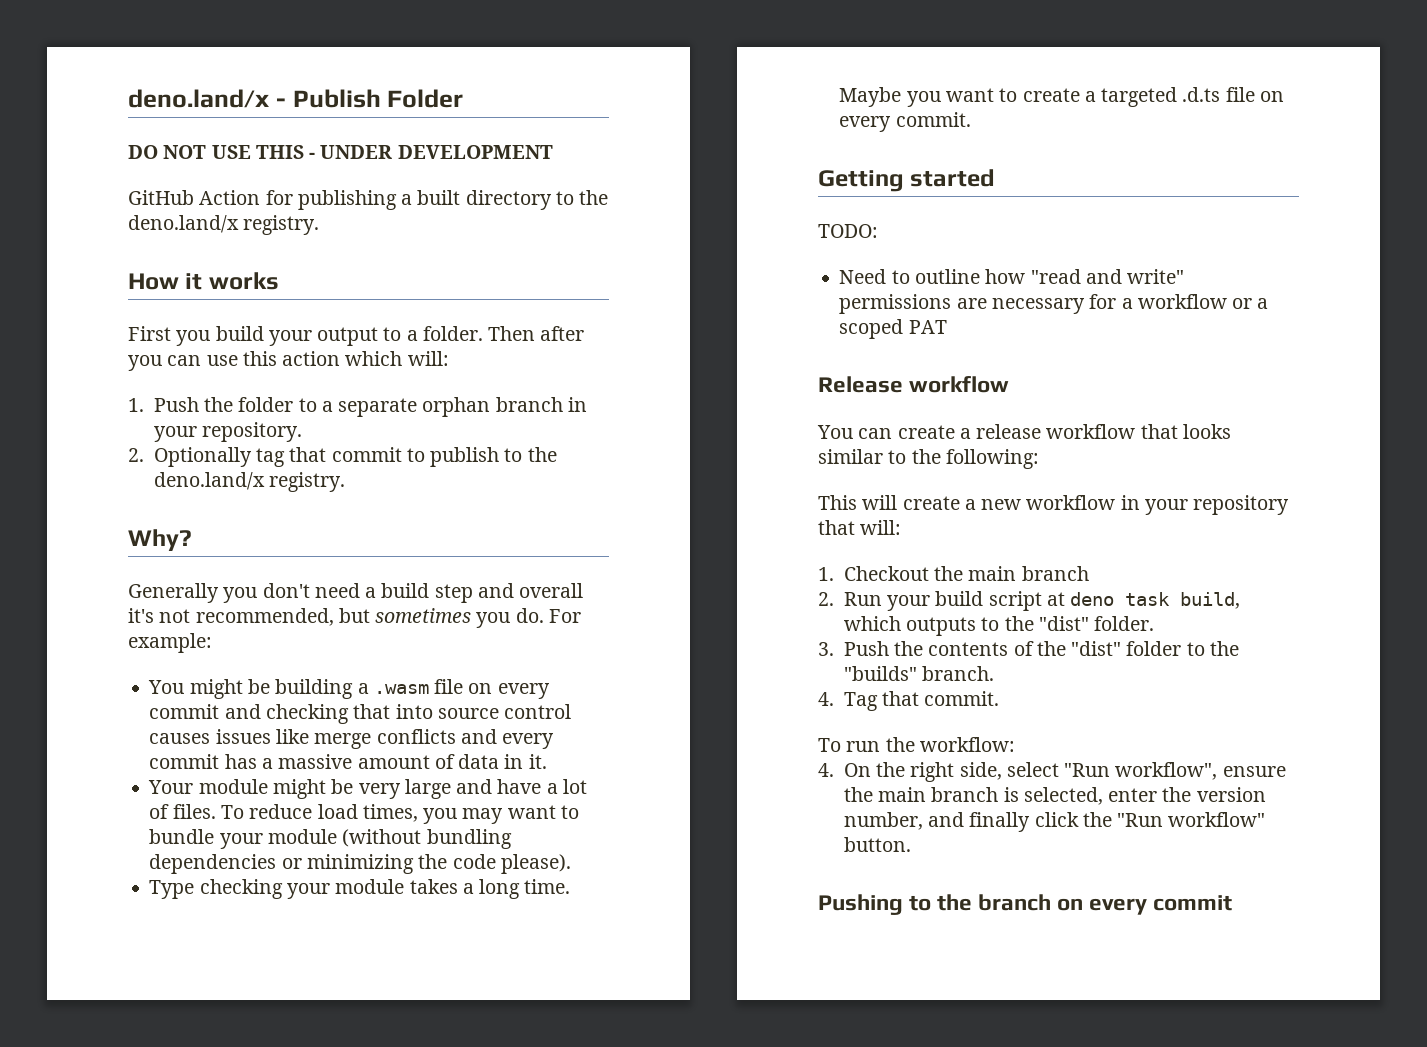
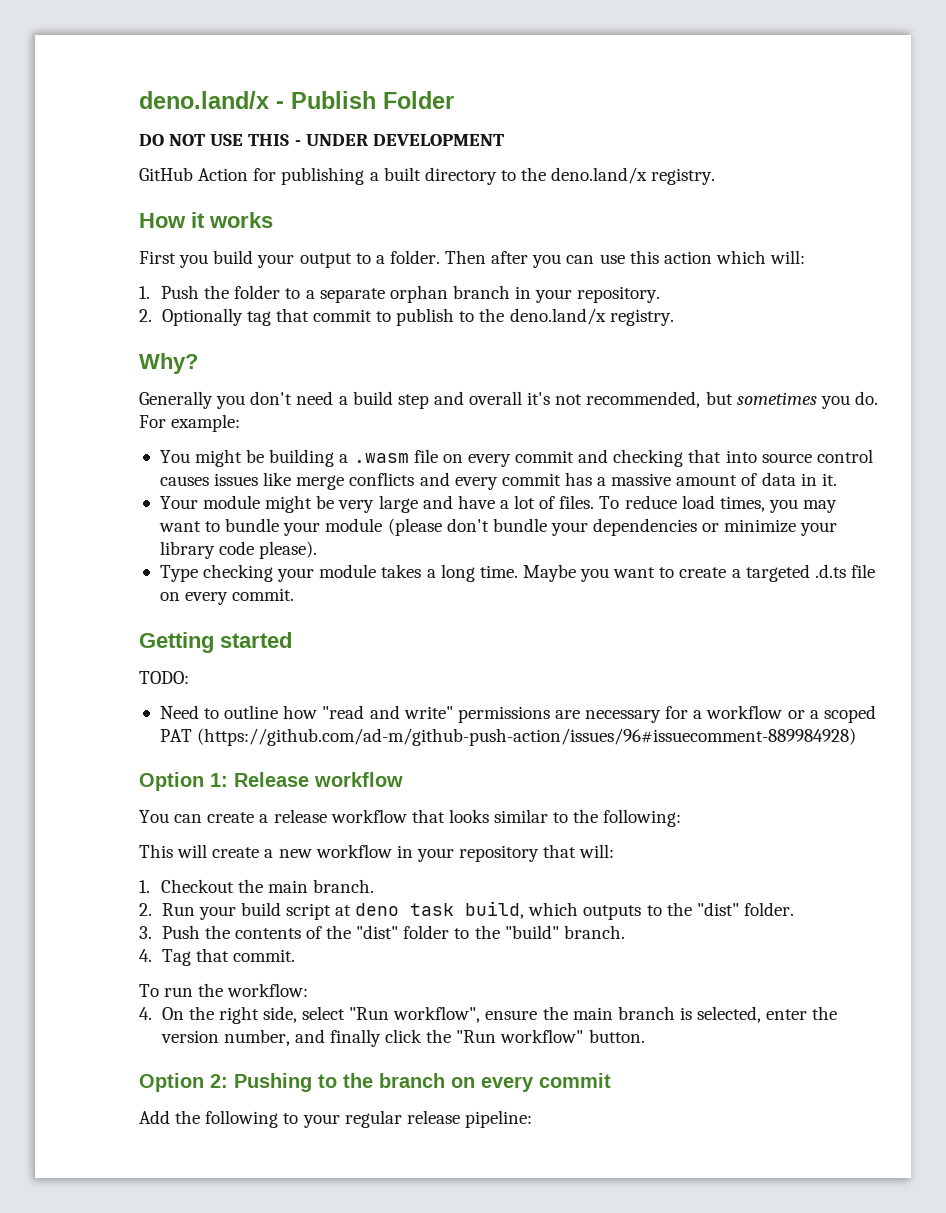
[342,829,512,849] [149,854,448,874] (without bundling dependencies or minimizing the -> [387,518,838,536] [159,541,215,559] (please don't bundle your dependencies or minimize your library
(947, 327) // -> [197,728,857,746] [139,772,228,791] (https://github.com/ad-m/github-push-action/issues/96#issuecomment-889984928) // Option 1:
[1021,566,1089,581] branch -> [313,879,375,893] branch.
[843,666,917,681] "builds" -> [504,925,559,939] "build"
(911, 844) none -> [139,1073,228,1092] Option 2:
(1233, 903) none -> [139,1110,532,1128] // Add the following to your regular release pipeline:

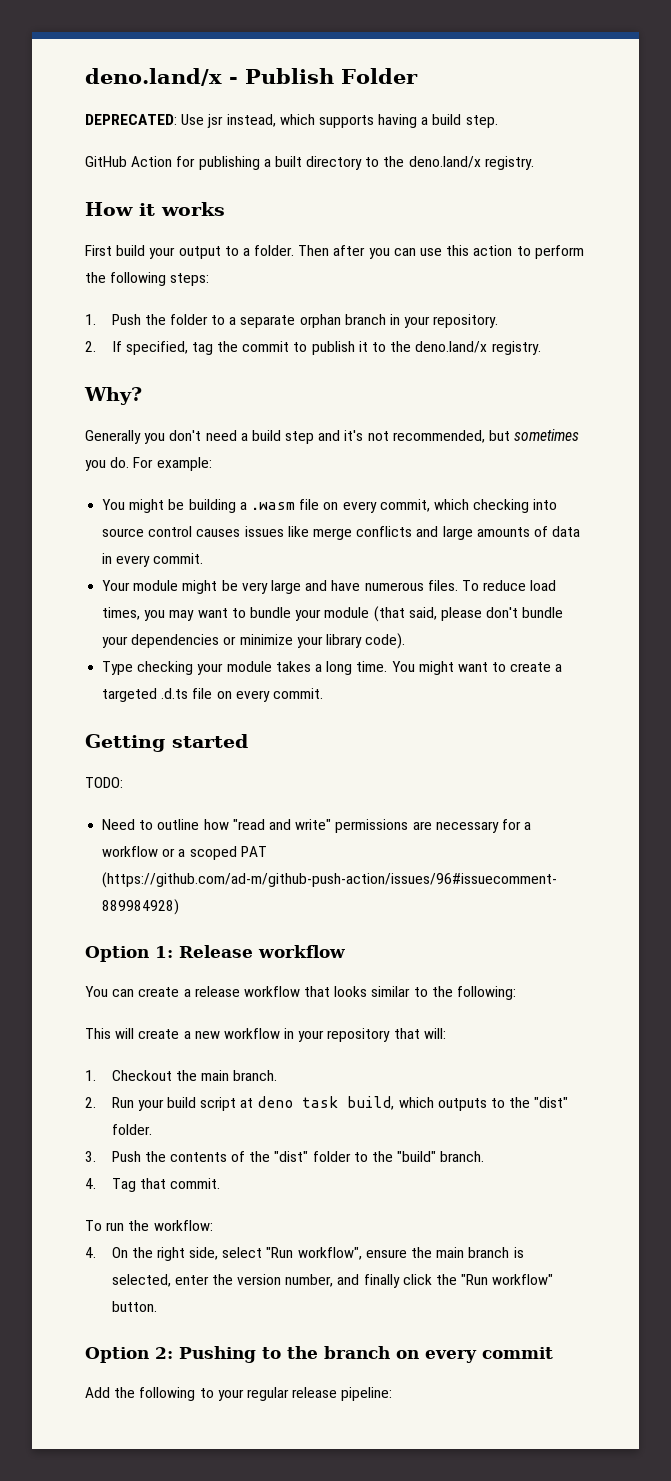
[139,134,504,146] DO NOT USE THIS - UNDER DEVELOPMENT -> [85,114,498,128] DEPRECATED: Use jsr instead, which supports having a build step.
[179,254,209,268] you -> (112, 250) none
[715,250,806,264] which will: -> [516,245,584,259] [85,272,210,286] to perform the following steps:
[161,308,309,326] Optionally tag that -> [111,341,239,355] If specified, tag the
(455, 317) none -> [358,341,368,352] it
[469,391,523,405] overall -> (341, 435) none
[515,449,722,467] commit and checking that -> [379,499,530,513] commit, which checking
[454,472,738,490] every commit has a massive amount -> [442,526,530,540] large amounts
[821,473,837,486] it. -> [116,553,204,567] every commit.
[499,495,556,509] a lot of -> [364,582,424,591] numerous
[387,518,442,536] (please -> [373,606,482,622] (that said, please
[219,541,318,559] code please). -> [365,633,406,649] code).
[522,564,610,582] Maybe you -> [391,661,454,675] You might

